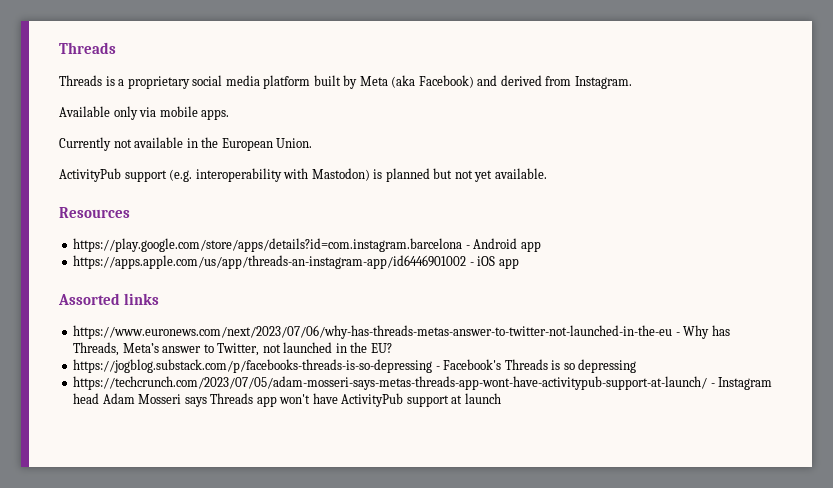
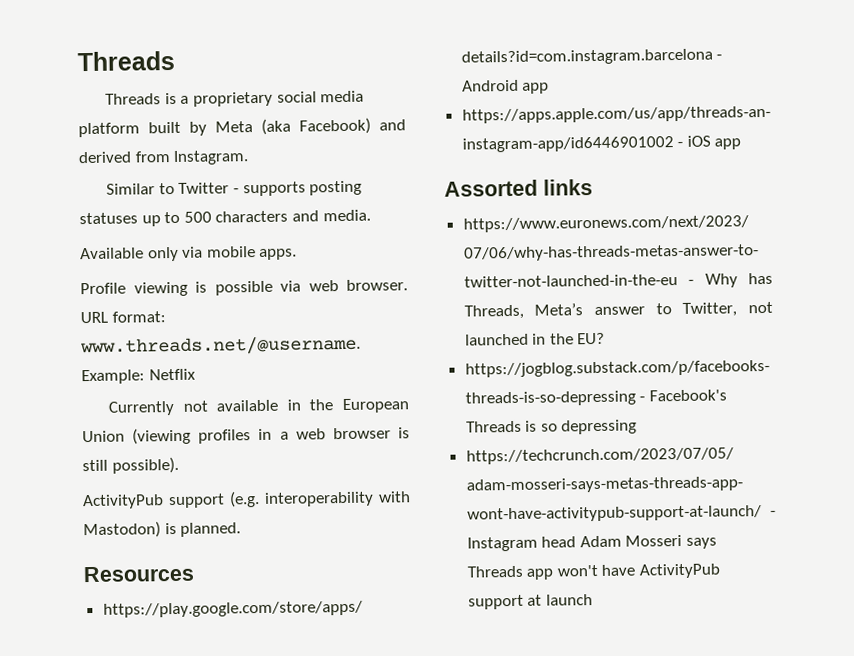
(632, 82) none -> [106,180,363,197] [79,209,371,227] // Similar to Twitter - supports posting statuses up to 500 characters and media.
(230, 114) none -> [80,279,408,297] [80,311,166,324] [80,335,361,357] [81,368,196,385] // Profile viewing is possible via web browser. URL format: www.threads.net/@username. Example: Netflix
[276,138,313,148] Union. -> [82,427,410,445] [82,456,179,474] Union (viewing profiles in a web browser is still possible).
[385,168,547,182] planned but not yet available. -> [180,522,242,537] planned.

